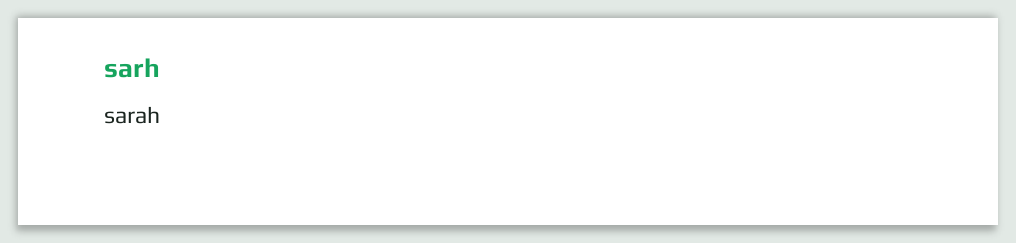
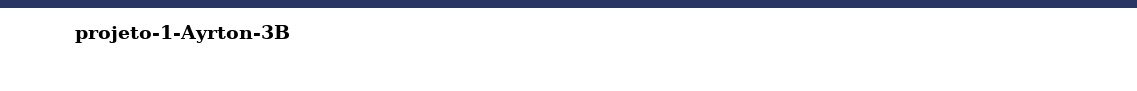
[104,58,160,78] [104,106,160,124] sarh // sarah -> [75,25,290,43] projeto-1-Ayrton-3B

